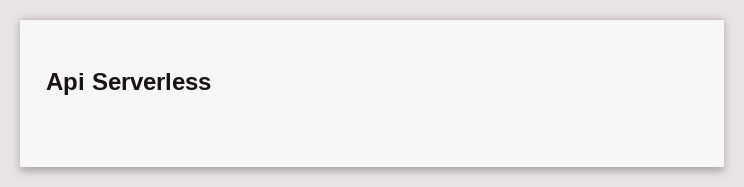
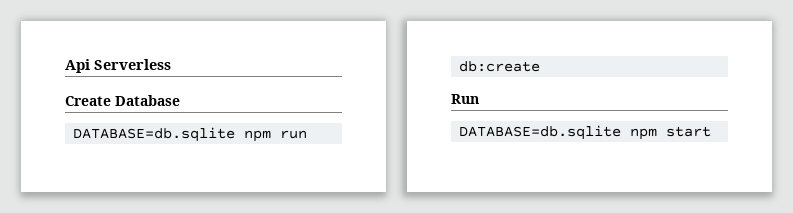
(211, 81) none -> [65,95,180,106] [72,127,307,142] [458,61,540,72] [451,94,479,104] [458,125,711,140] // Create Database // DATABASE=db.sqlite npm run db:create // Run // DATABASE=db.sqlite npm start

